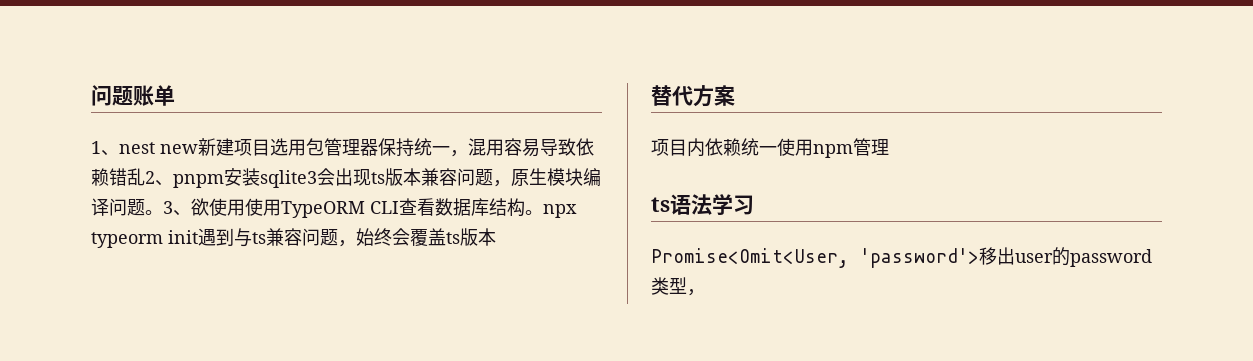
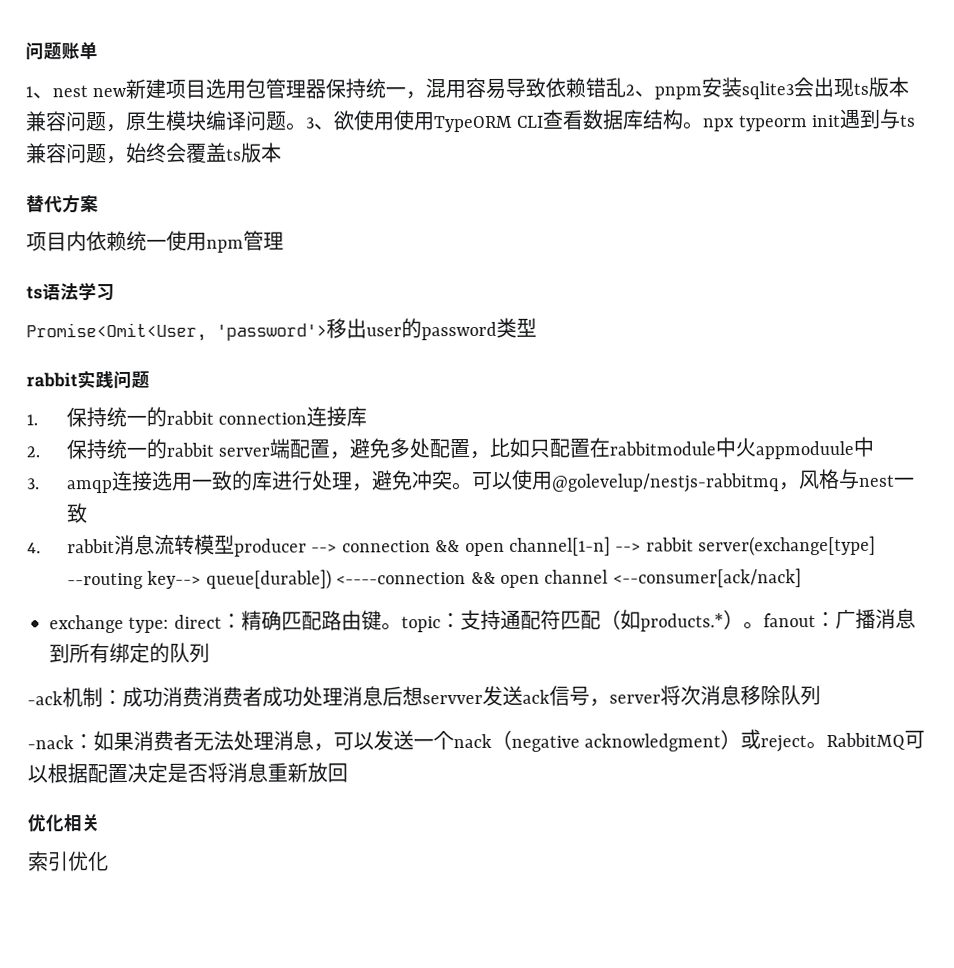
[687,289,705,296] ， -> [26,370,150,390] [26,406,368,428] [26,436,875,460] [26,468,915,494] [66,503,88,524] [27,534,877,557] [66,568,802,590] [49,608,916,634] [49,642,210,664] [27,685,821,708] [27,729,926,753] [27,762,348,784] [27,814,100,833] [28,851,109,872] // rabbit实践问题 // 1.保持统一的rabbit connection连接库 // 2.保持统一的rabbit server端配置，避免多处配置，比如只配置在rabbitmodule中火appmoduule中 // 3. amqp连接选用一致的库进行处理，避免冲突。可以使用@golevelup/nestjs-rabbitmq，风格与nest一致 // 4. rabbit消息流转模型producer --> connection && open channel[1-n] --> rabbit server(exchange[type] --routing key--> queue[durable]) <----connection && open channel <--consumer[ack/nack] // exchange type: direct：精确匹配路由键。topic：支持通配符匹配（如products.*）。fanout：广播消息到所有绑定的队列 // -ack机制：成功消费消费者成功处理消息后想servver发送ack信号，server将次消息移除队列 // -nack：如果消费者无法处理消息，可以发送一个nack（negative acknowledgment）或reject。RabbitMQ可以根据配置决定是否将消息重新放回 // 优化相关 // 索引优化

